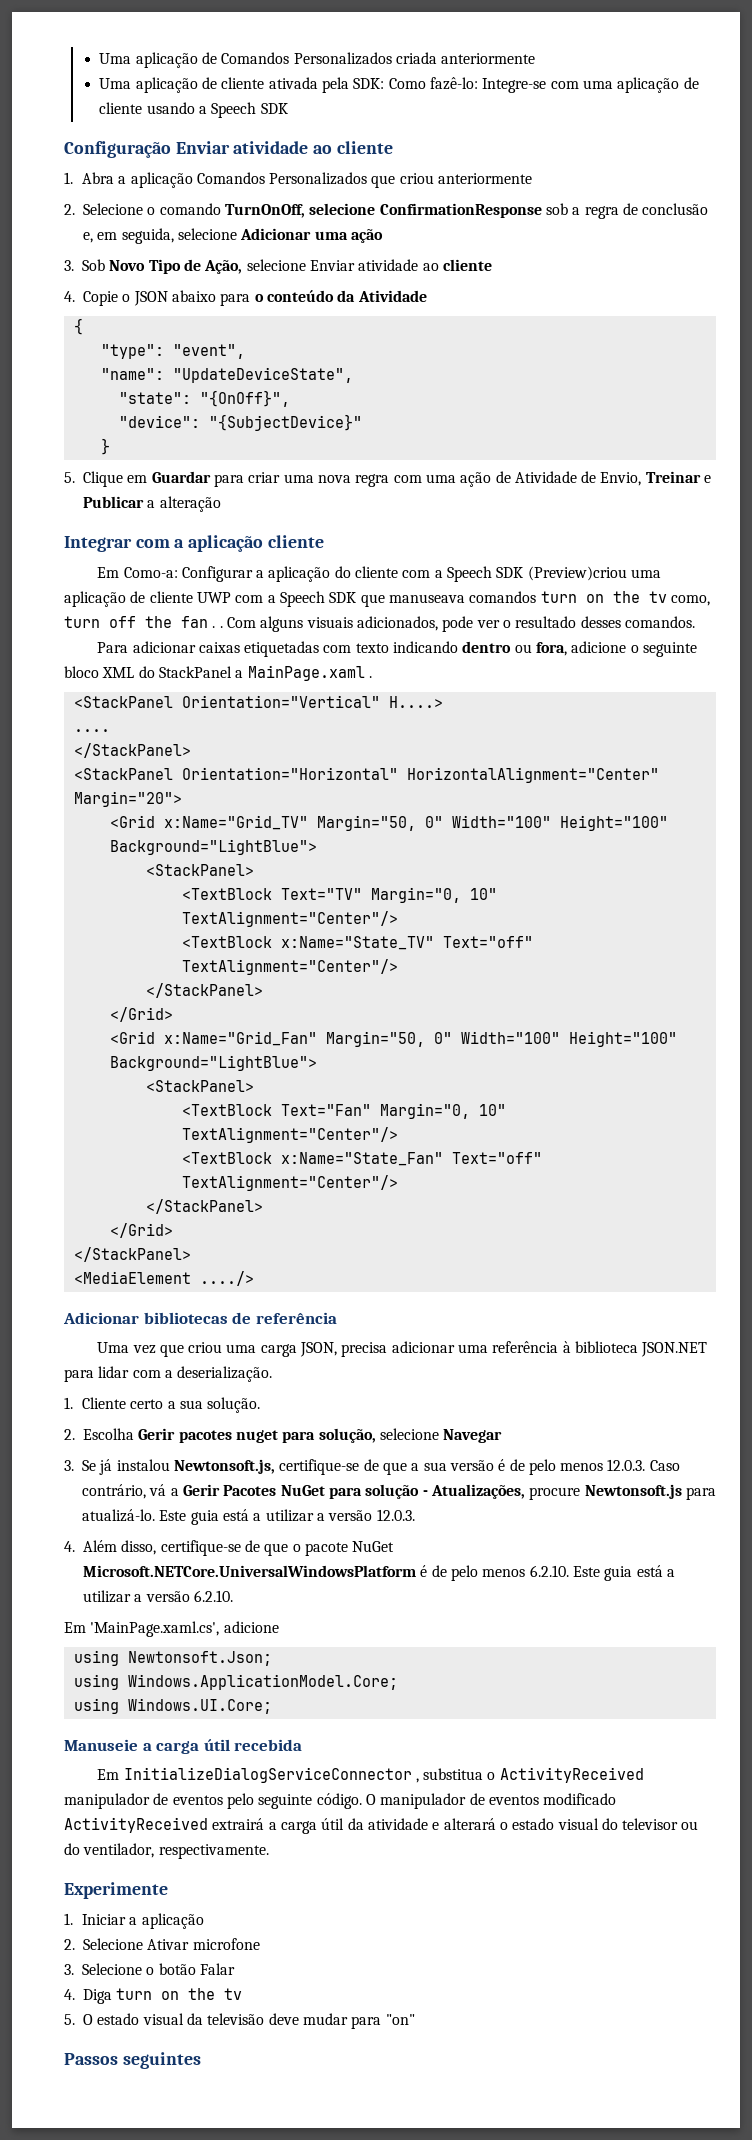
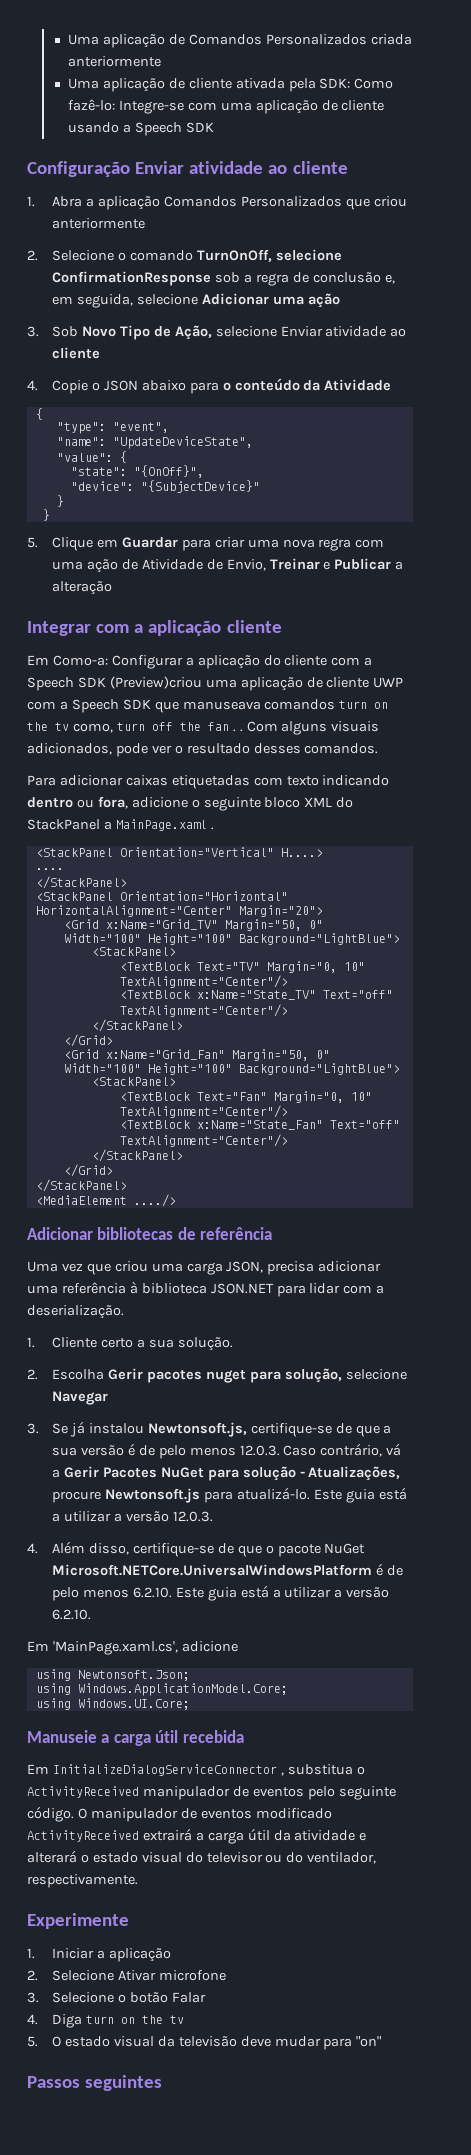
(353, 375) none -> [56,451,127,463] // "value": {
(110, 446) none -> [42,509,50,521] // }

